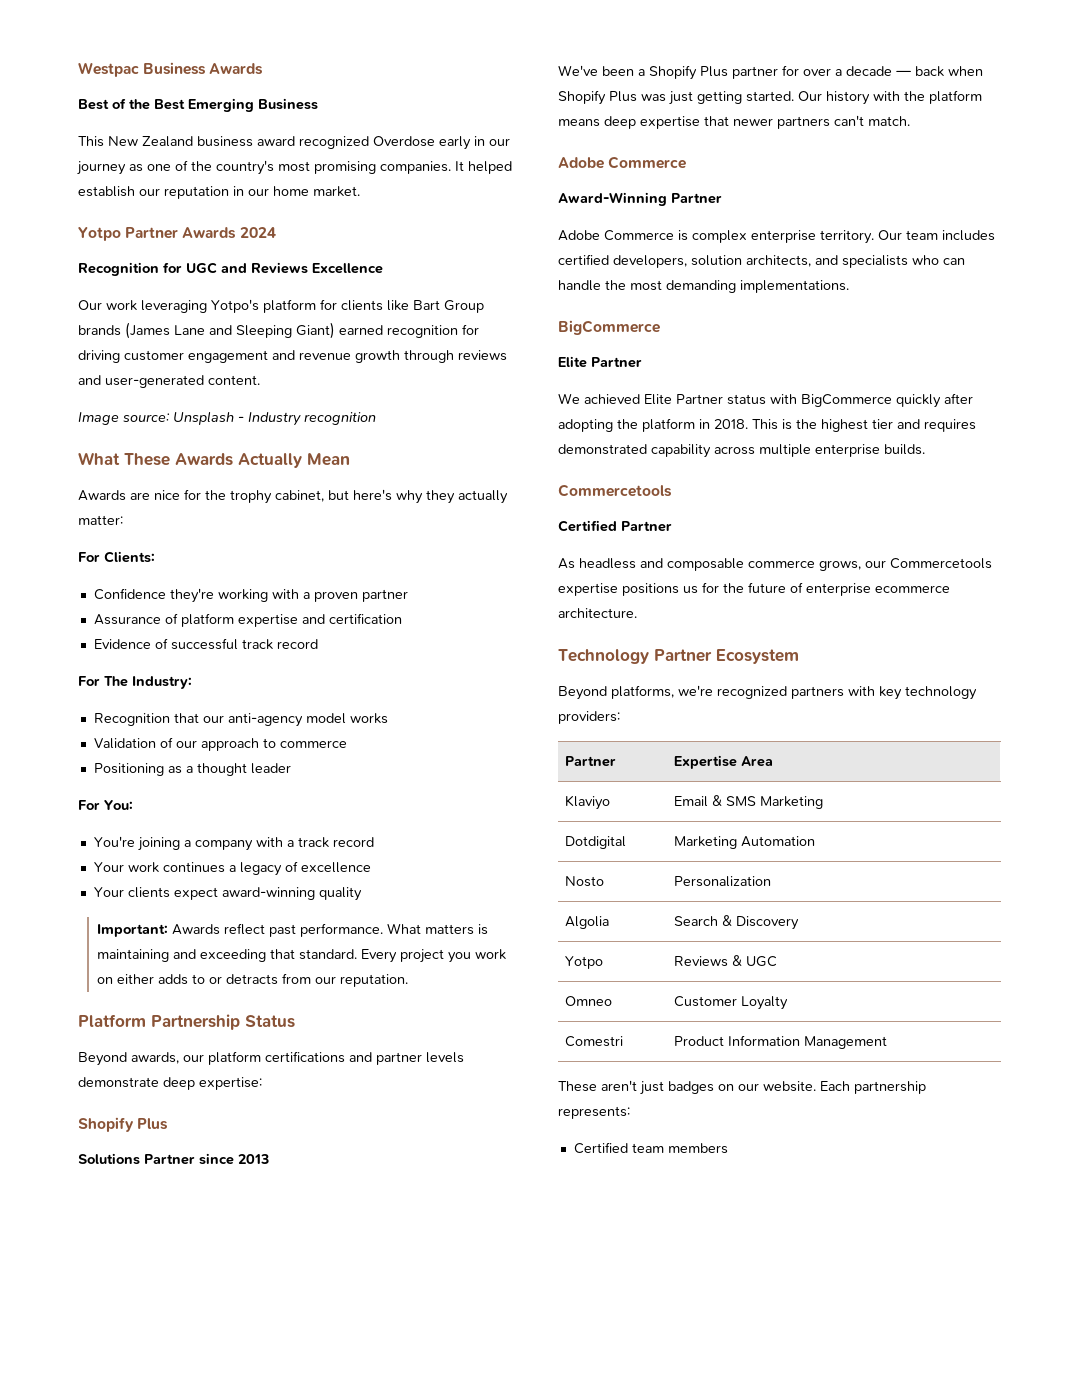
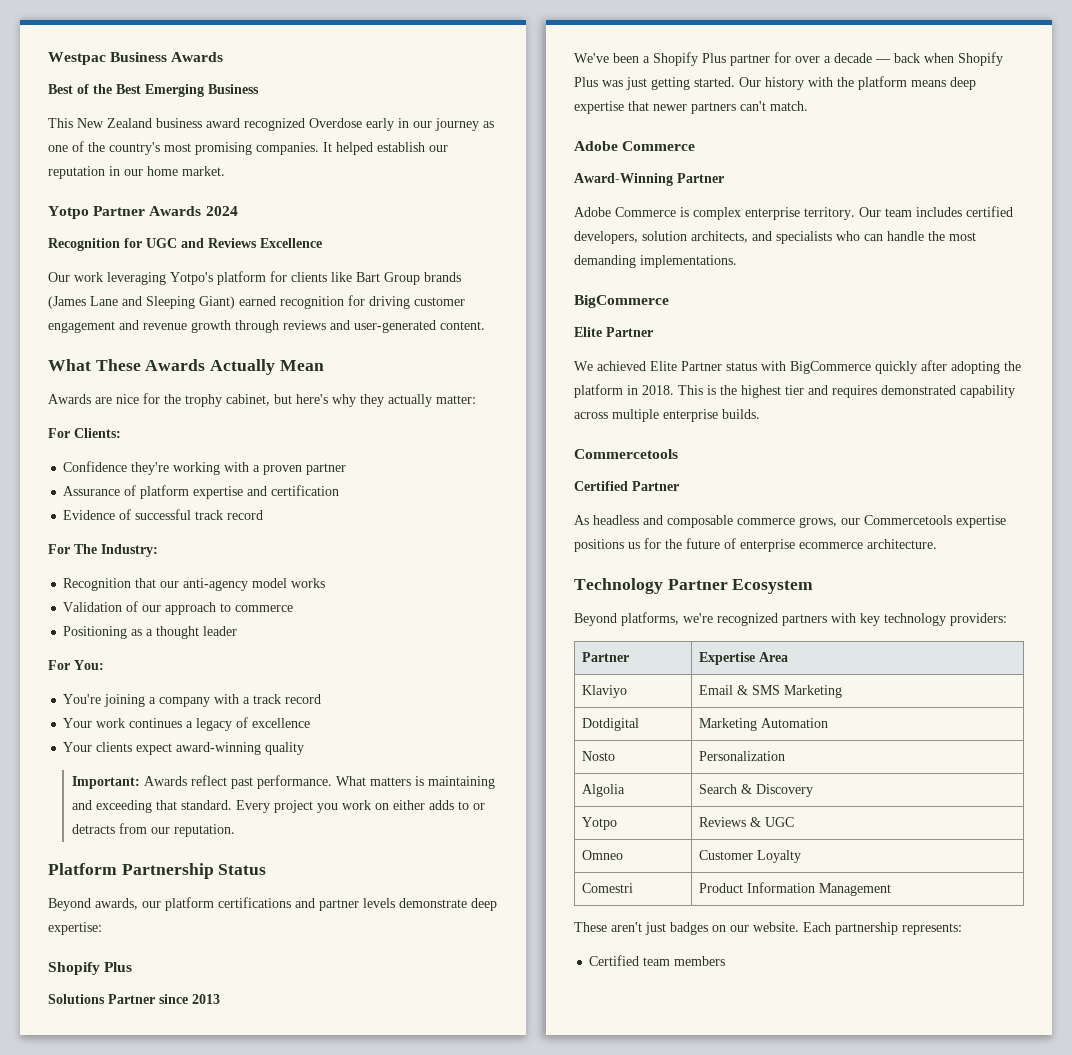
[78,411,376,426] // Image source: Unsplash - Industry recognition -> (485, 325) none

